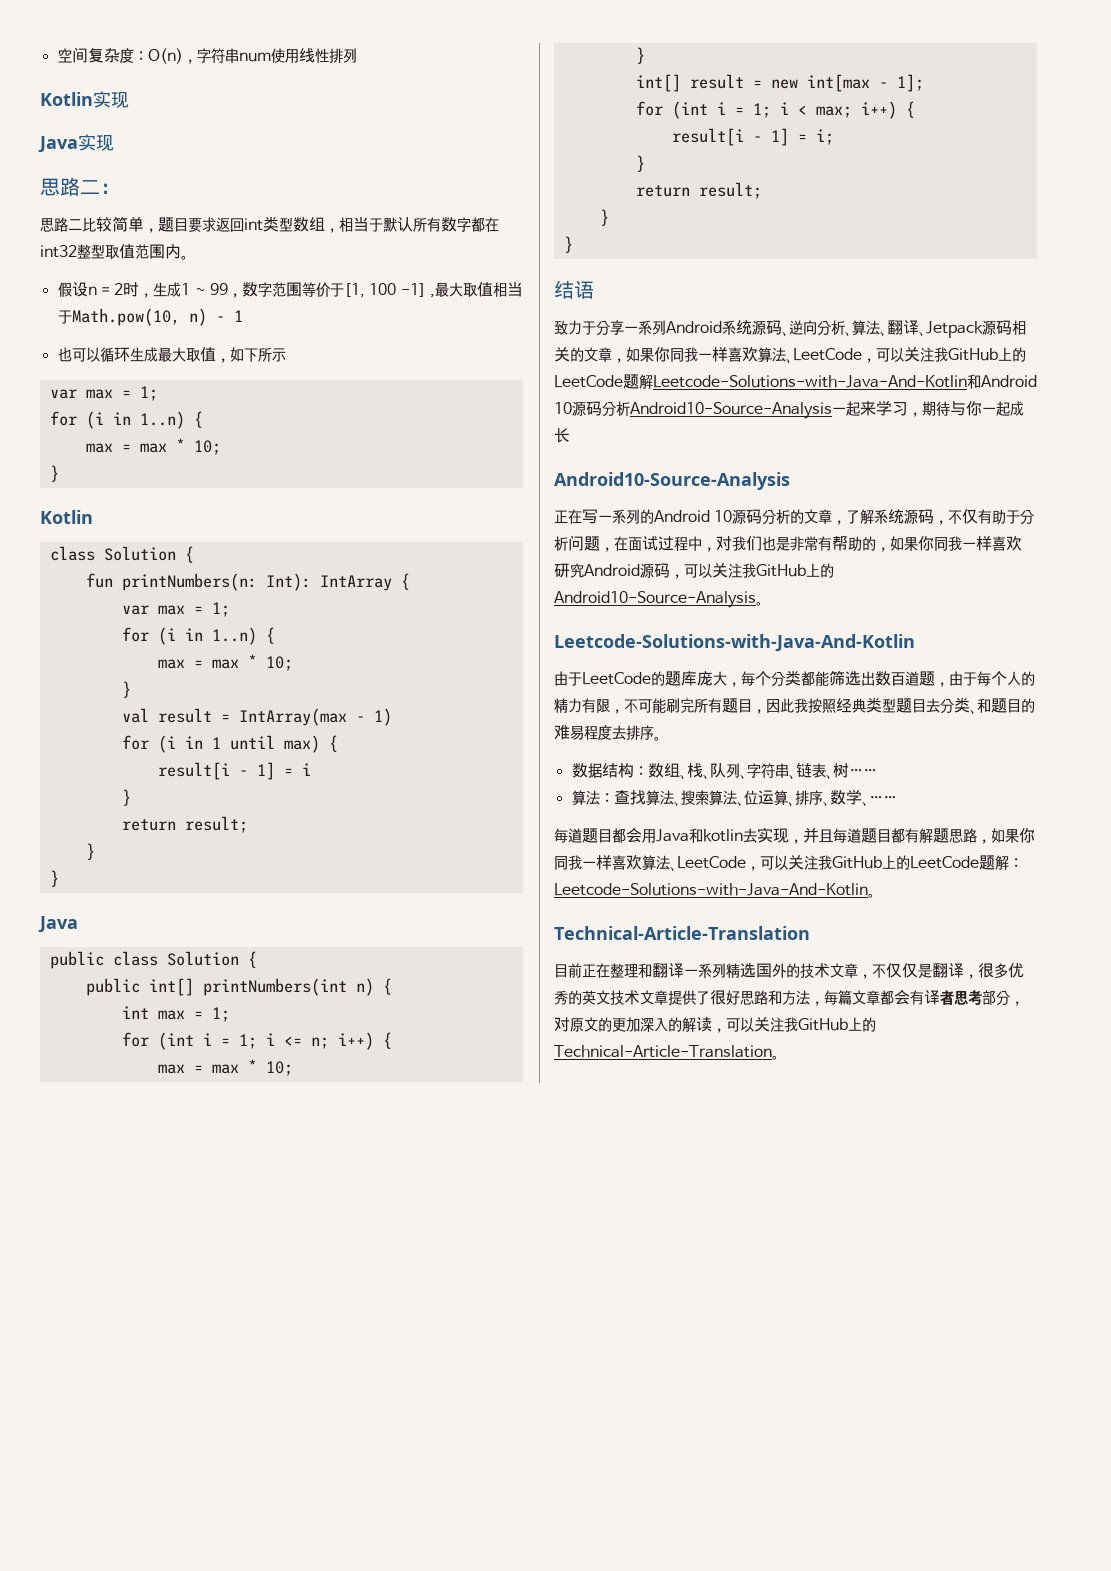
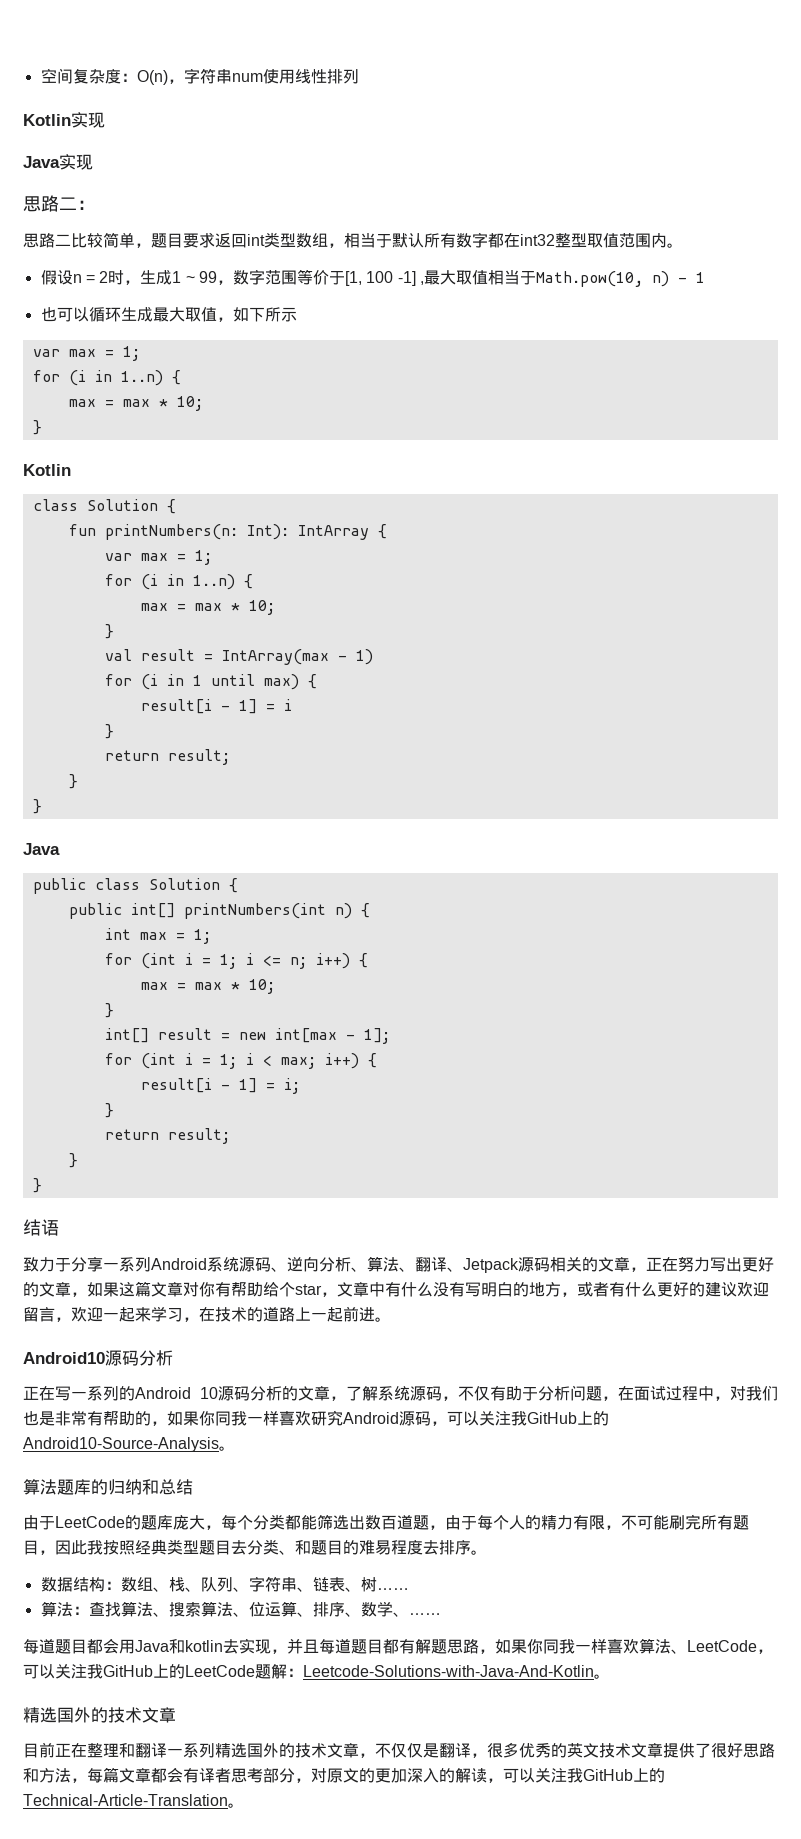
[626,346,1026,363] [554,374,1037,389] [554,400,1024,419] [554,428,570,443] [554,472,790,490] 如果你同我一样喜欢算法、LeetCode，可以关注我GitHub上的LeetCode题解Leetcode-Solutions-with-Java-And-Kotlin和Android 10源码分析Android10-Source-Analysis一起来学习，期待与你一起成长 // Android10-Source-Analysis -> [646,1257,774,1272] [23,1281,769,1297] [23,1306,391,1322] [23,1350,173,1366] 正在努力写出更好的文章，如果这篇文章对你有帮助给个star，文章中有什么没有写明白的地方，或者有什么更好的建议欢迎留言，欢迎一起来学习，在技术的道路上一起前进。 // Android10源码分析
[554,634,915,652] Leetcode-Solutions-with-Java-And-Kotlin -> [23,1479,193,1495] 算法题库的归纳和总结
[554,926,810,940] Technical-Article-Translation -> [23,1707,176,1723] 精选国外的技术文章

